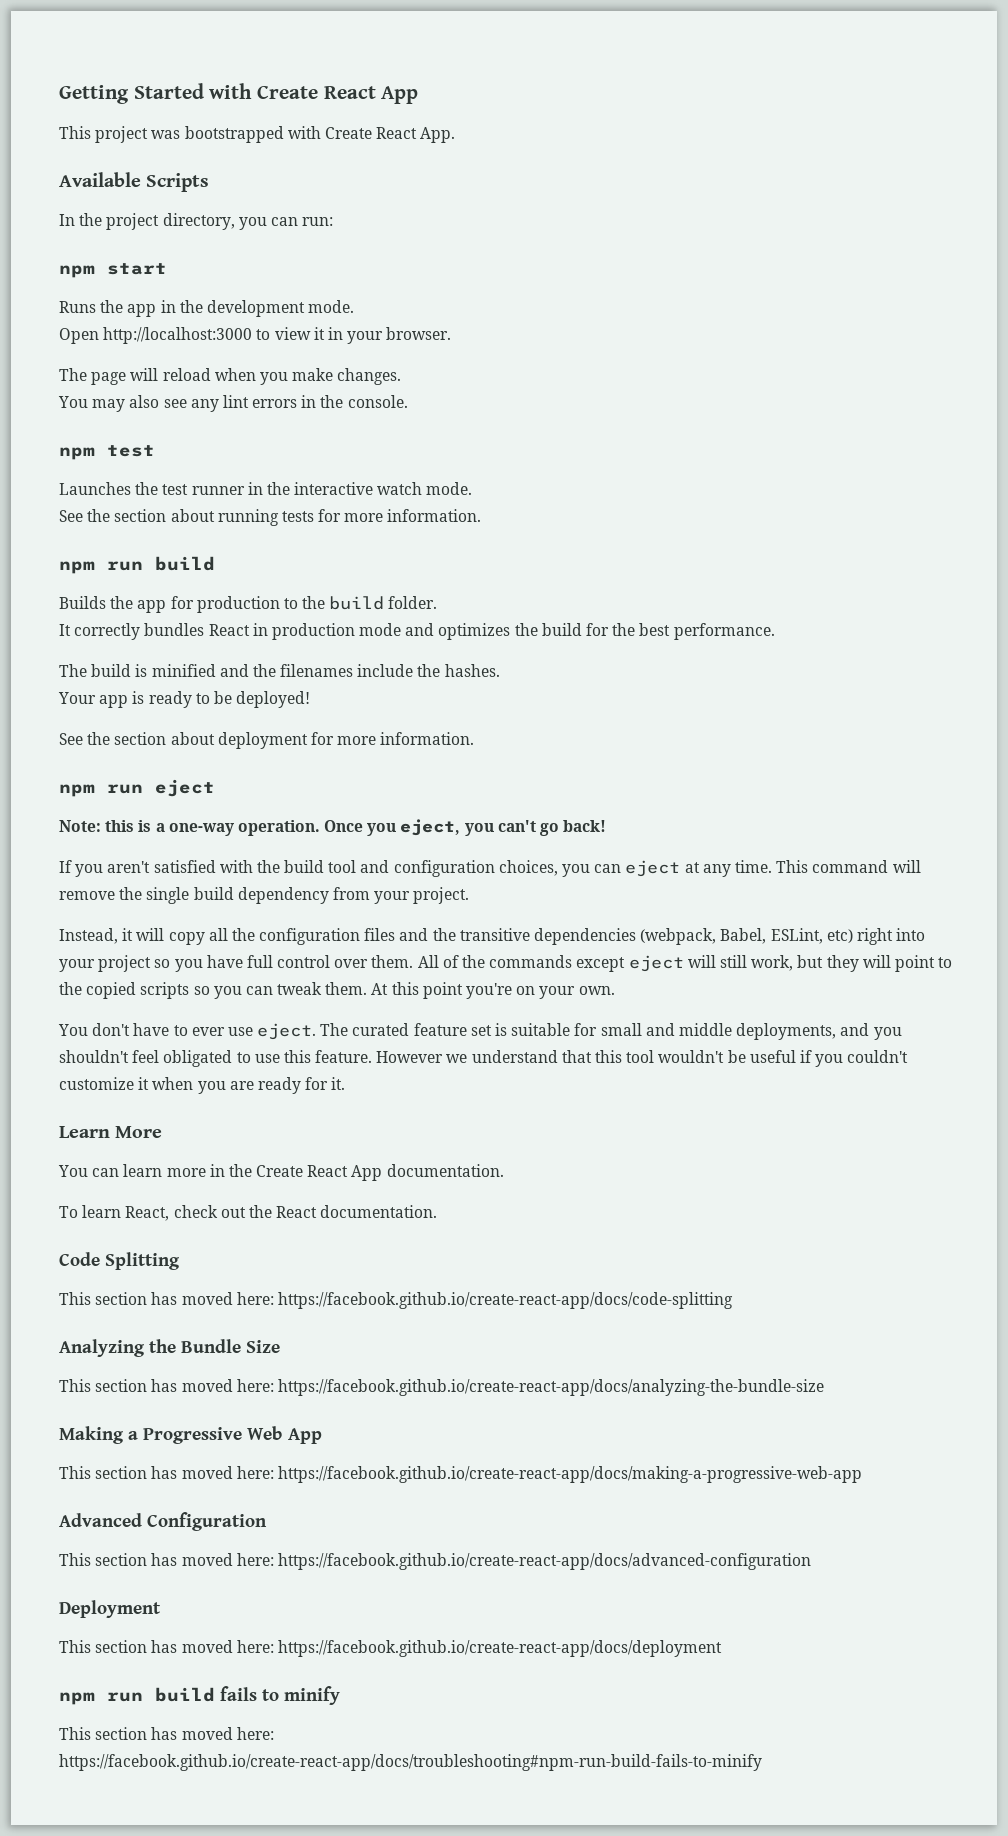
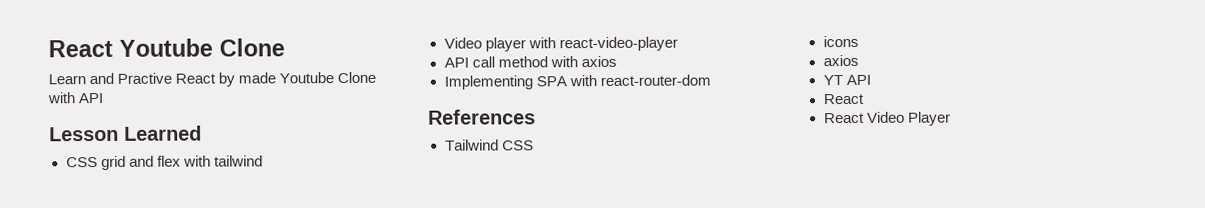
[59,83,419,104] [59,126,456,143] [59,172,210,192] [59,213,334,230] [59,263,167,278] [59,300,355,317] [59,327,452,344] [59,368,402,385] [58,395,408,412] [59,445,155,460] [59,482,473,495] [59,509,482,526] [59,556,215,574] [59,596,438,613] [59,623,775,640] [59,664,500,677] [58,691,311,708] [59,732,475,749] [59,779,215,797] [59,819,607,836] [59,860,921,877] [59,887,470,904] [59,928,926,945] [59,955,953,972] [59,982,615,999] [58,1023,902,1040] [59,1050,909,1067] [59,1077,346,1094] [59,1126,163,1138] [58,1164,504,1181] [59,1205,438,1221] [59,1252,181,1270] [59,1292,733,1309] [59,1339,281,1357] [59,1379,824,1396] [59,1426,322,1444] [59,1466,862,1483] [59,1512,268,1531] [59,1553,811,1570] [59,1600,161,1618] [59,1640,722,1657] [59,1686,341,1705] [59,1727,274,1740] [59,1754,762,1771] Getting Started with Create React App // This project was bootstrapped with Create React App. // Available Scripts // In the project directory, you can run: // npm start // Runs the app in the development mode. // Open http://localhost:3000 to view it in your browser. // The page will reload when you make changes. // You may also see any lint errors in the console. // npm test // Launches the test runner in the interactive watch mode. // See the section about running tests for more information. // npm run build // Builds the app for production to the build folder. // It correctly bundles React in production mode and optimizes the build for the best performance. // The build is minified and the filenames include the hashes. // Your app is ready to be deployed! // See the section about deployment for more information. // npm run eject // Note: this is a one-way operation. Once you eject, you can't go back! // If you aren't satisfied with the build tool and configuration choices, you can eject at any time. This command will remove the single build dependency from your project. // Instead, it will copy all the configuration files and the transitive dependencies (webpack, Babel, ESLint, etc) right into your project so you have full control over them. All of the commands except eject will still work, but they will point to the copied scripts so you can tweak them. At this point you're on your own. // You don't have to ever use eject. The curated feature set is suitable for small and middle deployments, and you shouldn't feel obligated to use this feature. However we understand that this tool wouldn't be useful if you couldn't customize it when you are ready for it. // Learn More // You can learn more in the Create React App documentation. // To learn React, check out the React documentation. // Code Splitting // This section has moved here: https://facebook.github.io/create-react-app/docs/code-splitting // Analyzing the Bundle Size // This section has moved here: https://facebook.github.io/create-react-app/docs/analyzing-the-bundle-size // Making a Progressive Web App // This section has moved here: https://facebook.github.io/create-react-app/docs/making-a-progressive-web-app // Advanced Configuration // This section has moved here: https://facebook.github.io/create-react-app/docs/advanced-configuration // Deployment // This section has moved here: https://facebook.github.io/create-react-app/docs/deployment // npm run build fails to minify // This section has moved here: https://facebook.github.io/create-react-app/docs/troubleshooting#npm-run-build-fails-to-minify -> [48,38,285,58] [48,71,377,87] [47,92,104,104] [49,125,202,142] [65,155,263,171] [443,36,678,52] [443,55,617,68] [443,74,711,90] [428,109,536,125] [444,139,534,151] [822,35,859,48] [822,54,859,67] [822,74,871,86] [822,93,865,105] [823,111,951,126] React Youtube Clone // Learn and Practive React by made Youtube Clone with API // Lesson Learned // CSS grid and flex with tailwind // Video player with react-video-player // API call method with axios // Implementing SPA with react-router-dom // References // Tailwind CSS // icons // axios // YT API // React // React Video Player

